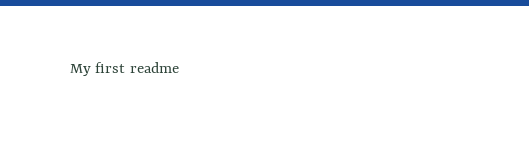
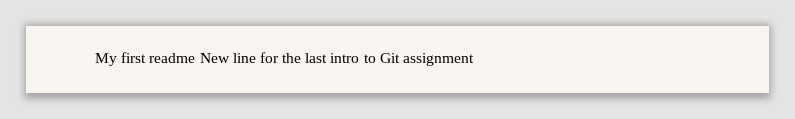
(179, 67) none -> [199,52,475,66] New line for the last intro to Git assignment

